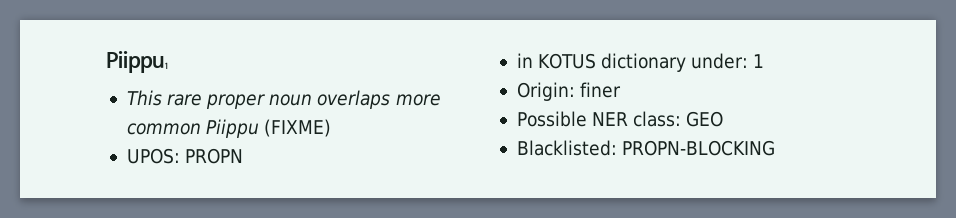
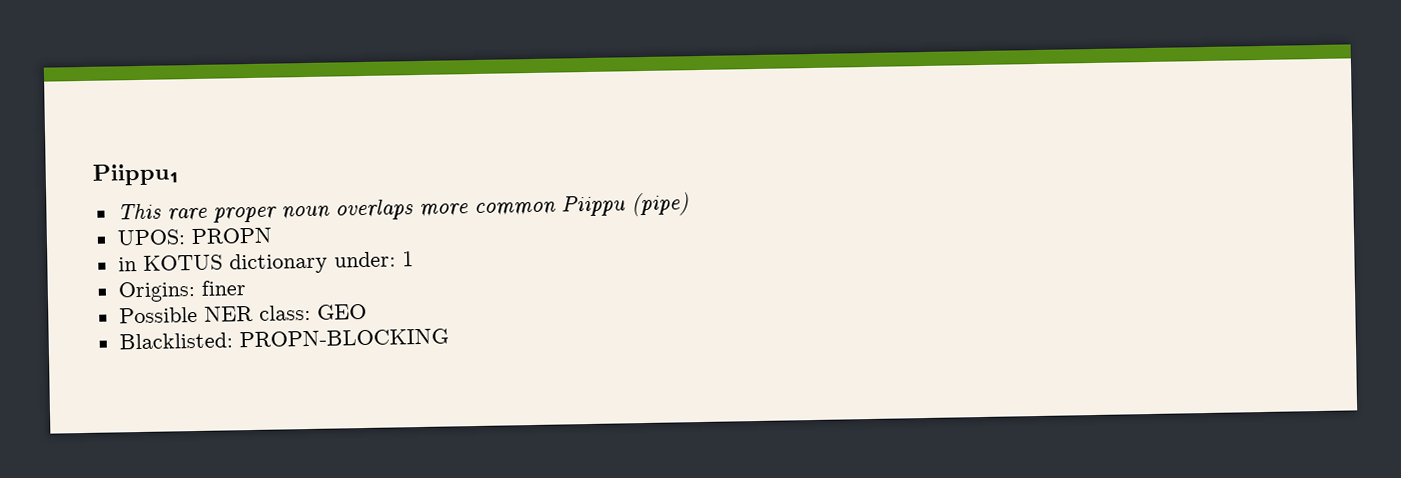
[264,119,332,137] (FIXME) -> [630,192,689,217] (pipe)
[516,82,575,101] Origin: -> [117,281,196,303] Origins:

